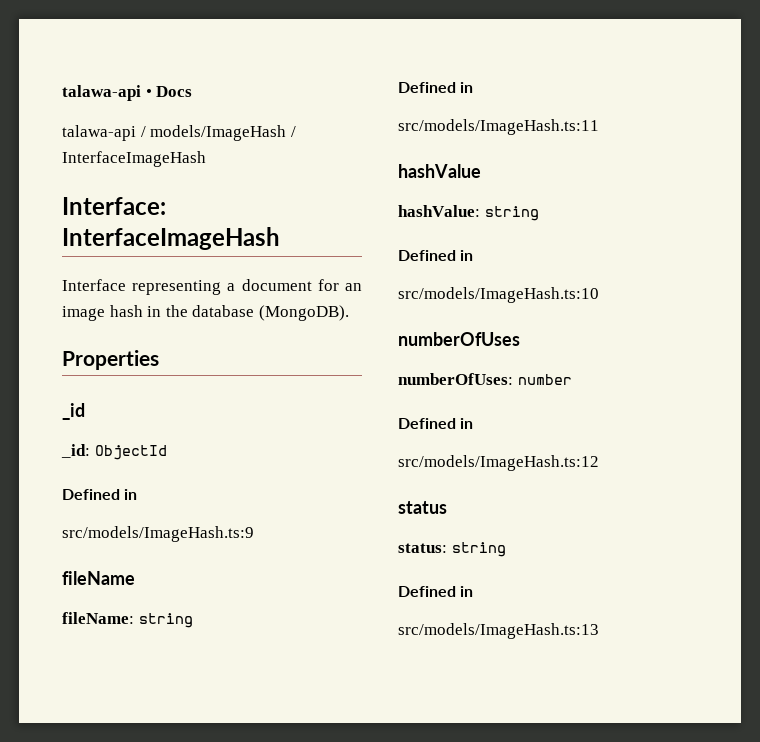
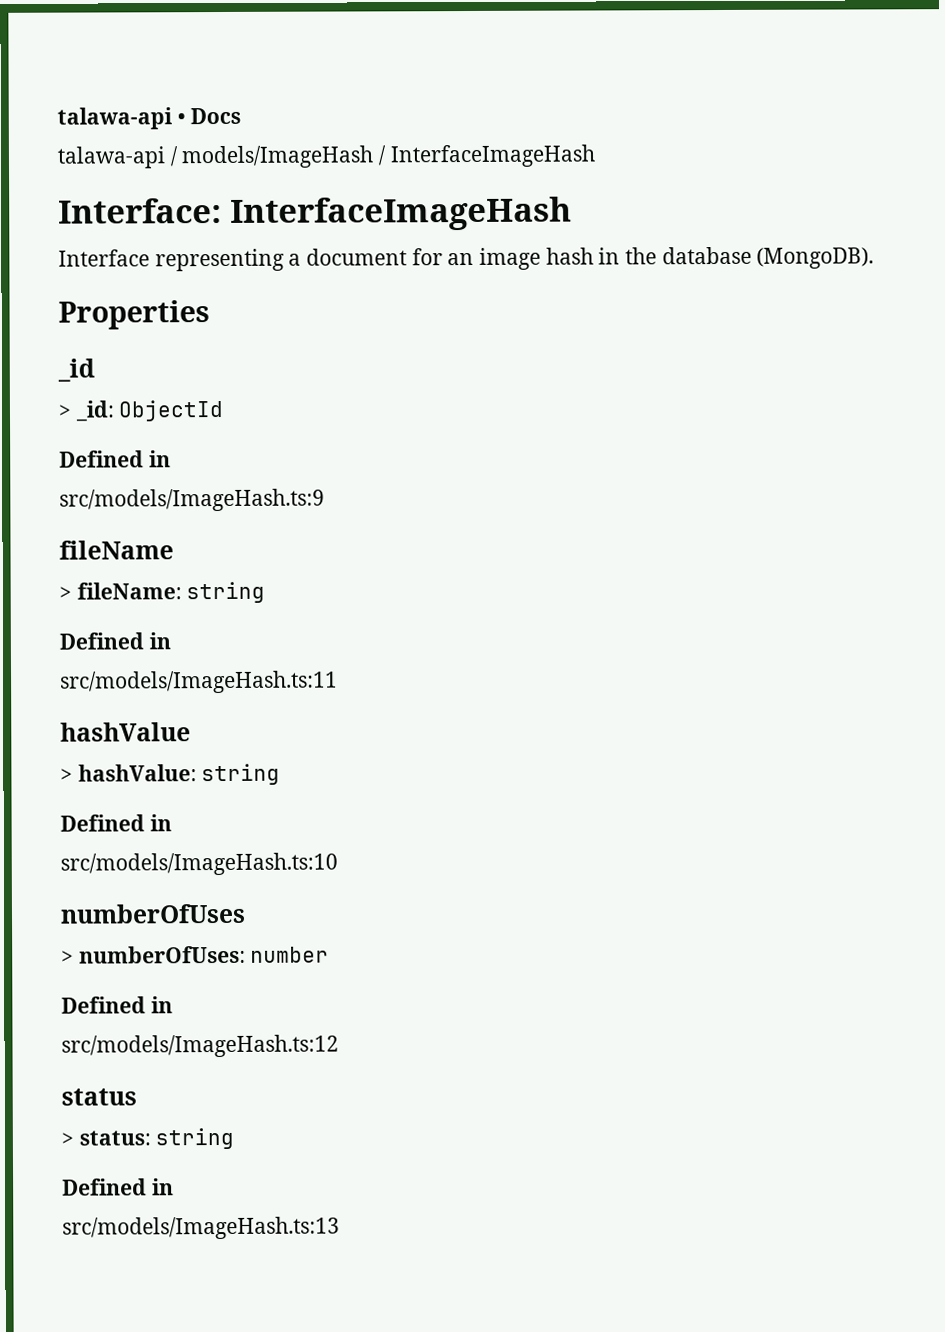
(85, 411) none -> [58,404,71,418] >
(135, 578) none -> [59,586,72,600] >
(481, 171) none -> [60,768,73,782] >
(520, 339) none -> [61,950,74,964] >
(447, 507) none -> [61,1132,74,1146] >

